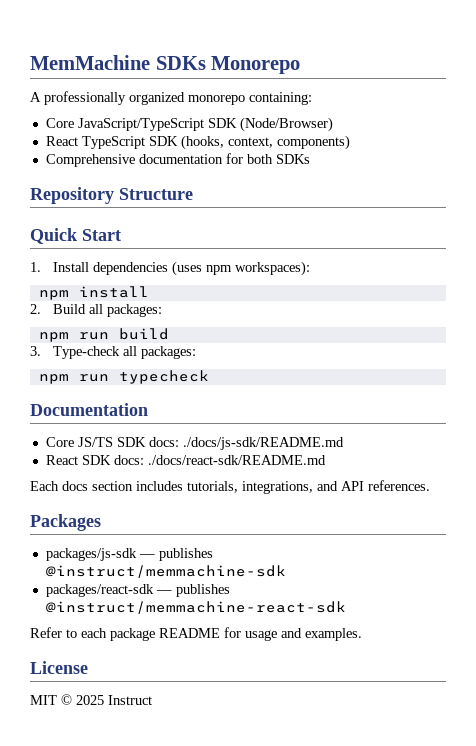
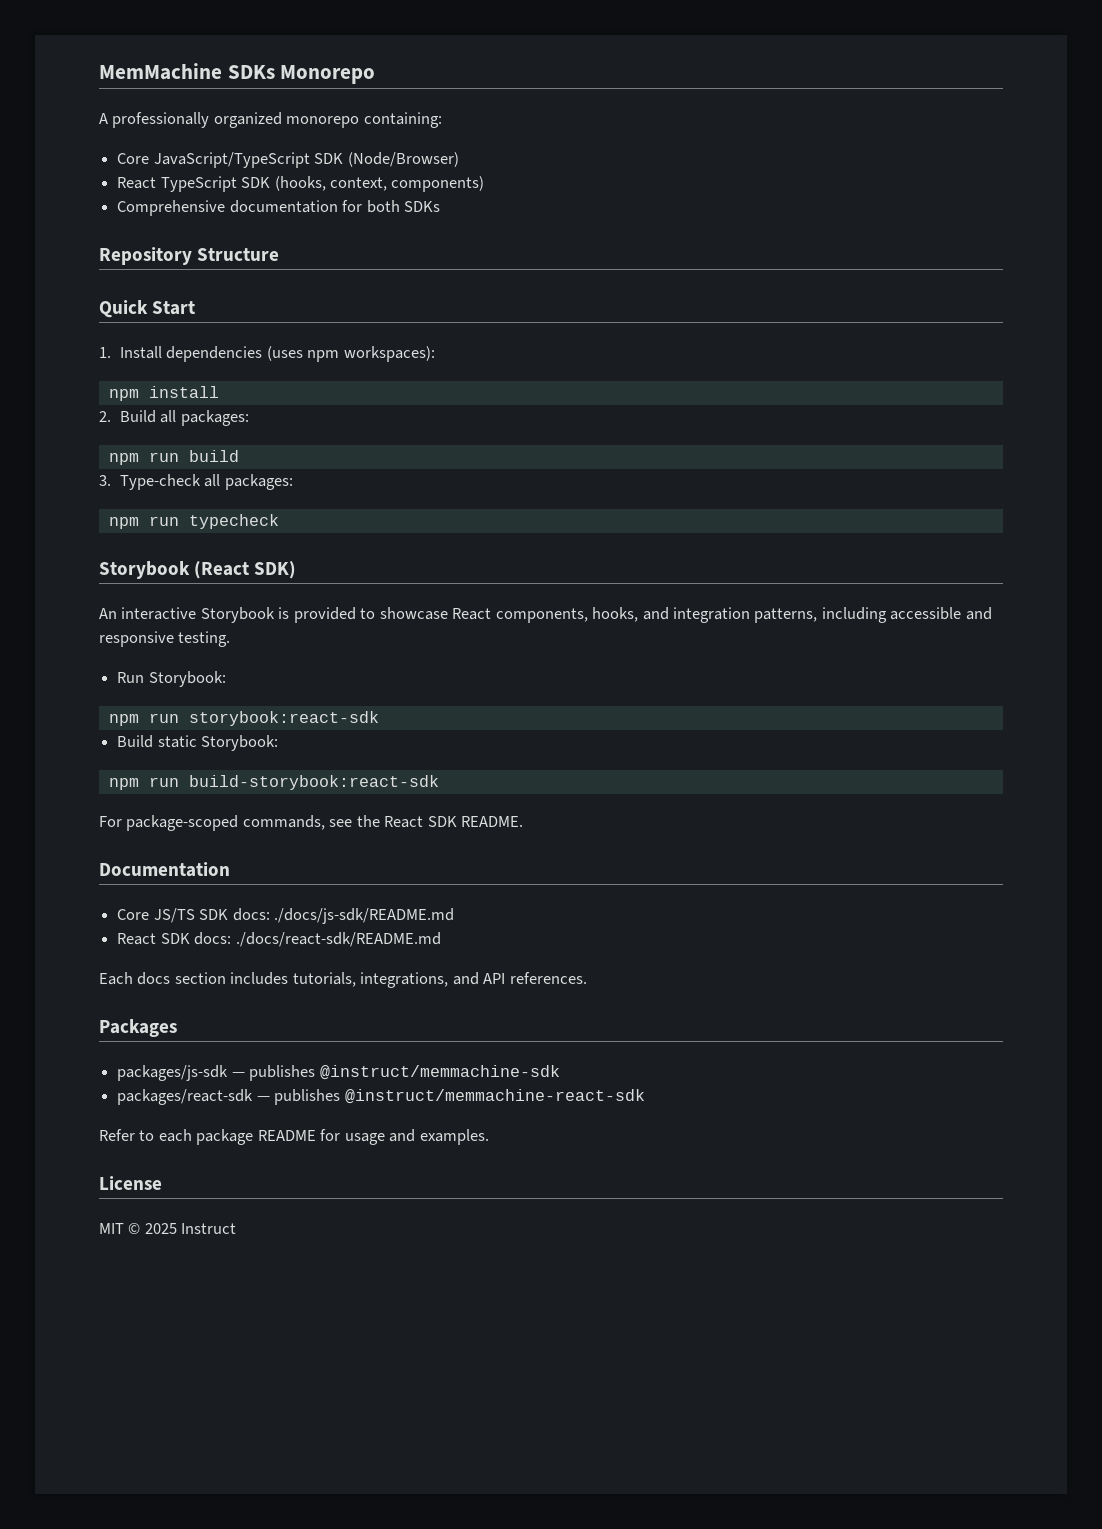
(209, 377) none -> [99,561,297,579] [99,607,992,623] [99,631,231,647] [117,671,226,687] [108,711,379,726] [117,735,279,751] [108,775,439,790] [99,815,524,831] // Storybook (React SDK) // An interactive Storybook is provided to showcase React components, hooks, and integration patterns, including accessible and responsive testing. // Run Storybook: // npm run storybook:react-sdk // Build static Storybook: // npm run build-storybook:react-sdk // For package-scoped commands, see the React SDK README.

